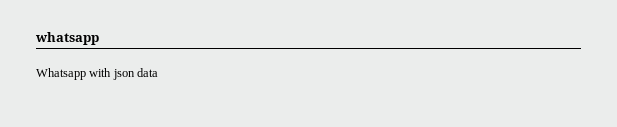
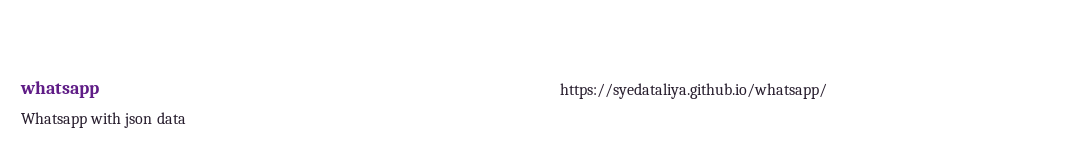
(159, 72) none -> [560,83,827,99] // https://syedataliya.github.io/whatsapp/

